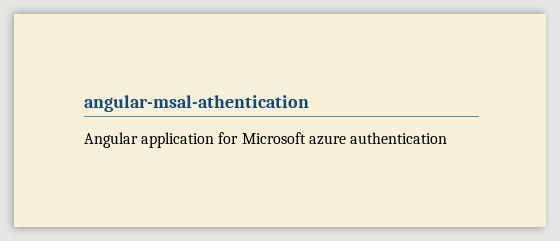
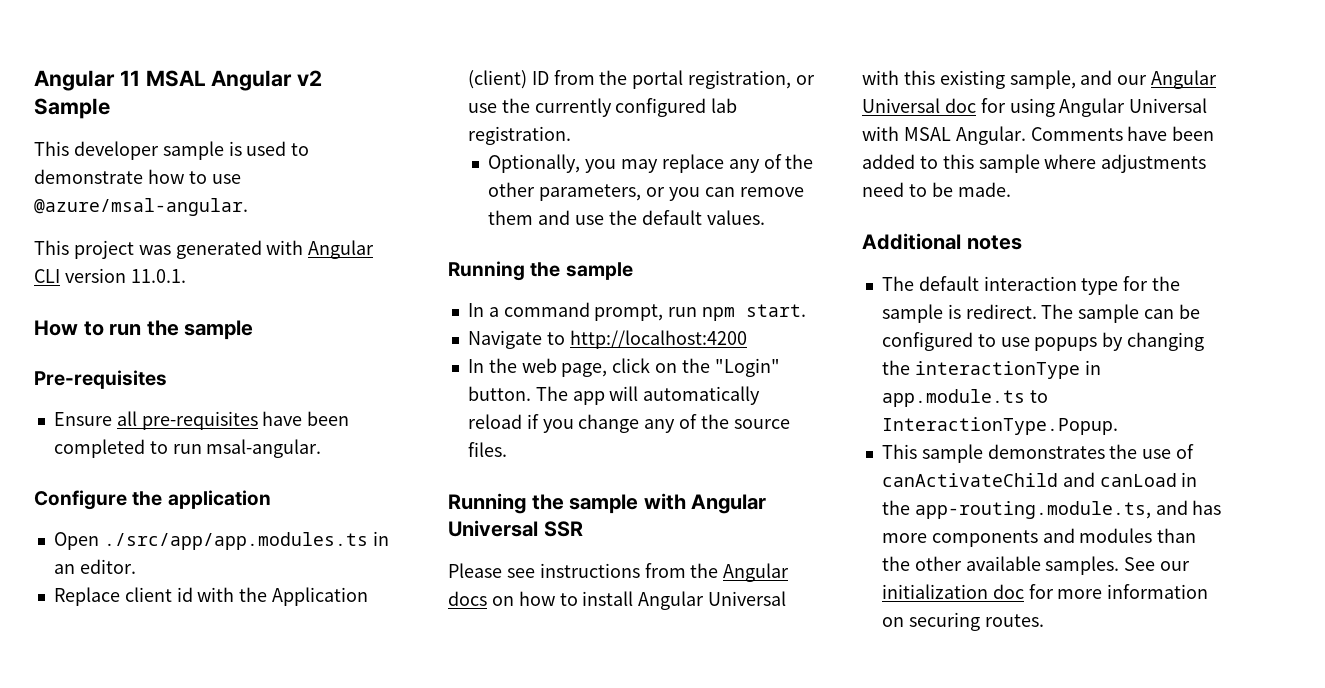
[84,95,309,112] [84,132,447,148] angular-msal-athentication // Angular application for Microsoft azure authentication -> [34,70,323,91] [34,98,110,119] [34,141,310,160] [34,169,241,184] [34,198,248,216] [34,240,375,259] [34,268,186,283] [34,320,254,340] [34,370,167,389] [53,411,350,430] [53,439,322,458] [34,490,271,510] [53,531,389,550] [53,559,136,574] [53,587,369,606] [467,70,815,89] [467,98,738,117] [467,126,571,145] [488,154,814,173] [488,182,804,201] [488,210,765,225] [448,261,633,281] [467,302,807,321] [467,330,747,349] [467,358,780,377] [467,386,761,405] [467,414,790,433] [467,442,507,457] [448,493,767,514] [448,520,583,537] [448,563,790,582] [448,591,787,610] [862,70,1218,89] [862,98,1208,117] [862,126,1215,145] [862,154,1207,173] [862,182,1011,197] [862,233,1022,250] [881,276,1181,295] [881,304,1200,323] [881,332,1205,351] [881,360,1101,379] [881,389,1048,407] [881,417,1118,435] [881,444,1195,463] [881,472,1198,487] [881,500,1222,519] [881,528,1197,547] [881,556,1191,575] [881,584,1209,599] [881,612,1044,631] Angular 11 MSAL Angular v2 Sample // This developer sample is used to demonstrate how to use @azure/msal-angular. // This project was generated with Angular CLI version 11.0.1. // How to run the sample // Pre-requisites // Ensure all pre-requisites have been completed to run msal-angular. // Configure the application // Open ./src/app/app.modules.ts in an editor. // Replace client id with the Application (client) ID from the portal registration, or use the currently configured lab registration. // Optionally, you may replace any of the other parameters, or you can remove them and use the default values. // Running the sample // In a command prompt, run npm start. // Navigate to http://localhost:4200 // In the web page, click on the "Login" button. The app will automatically reload if you change any of the source files. // Running the sample with Angular Universal SSR // Please see instructions from the Angular docs on how to install Angular Universal with this existing sample, and our Angular Universal doc for using Angular Universal with MSAL Angular. Comments have been added to this sample where adjustments need to be made. // Additional notes // The default interaction type for the sample is redirect. The sample can be configured to use popups by changing the interactionType in app.module.ts to InteractionType.Popup. // This sample demonstrates the use of canActivateChild and canLoad in the app-routing.module.ts, and has more components and modules than the other available samples. See our initialization doc for more information on securing routes.

